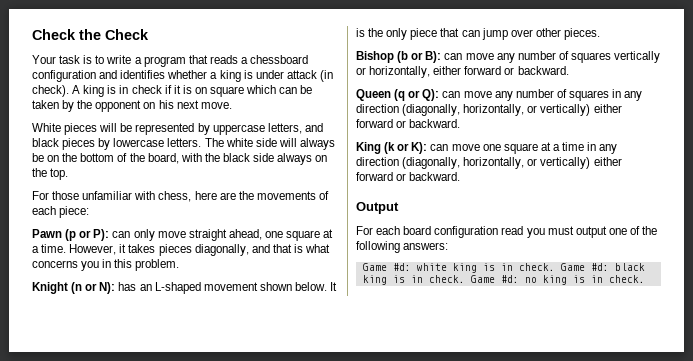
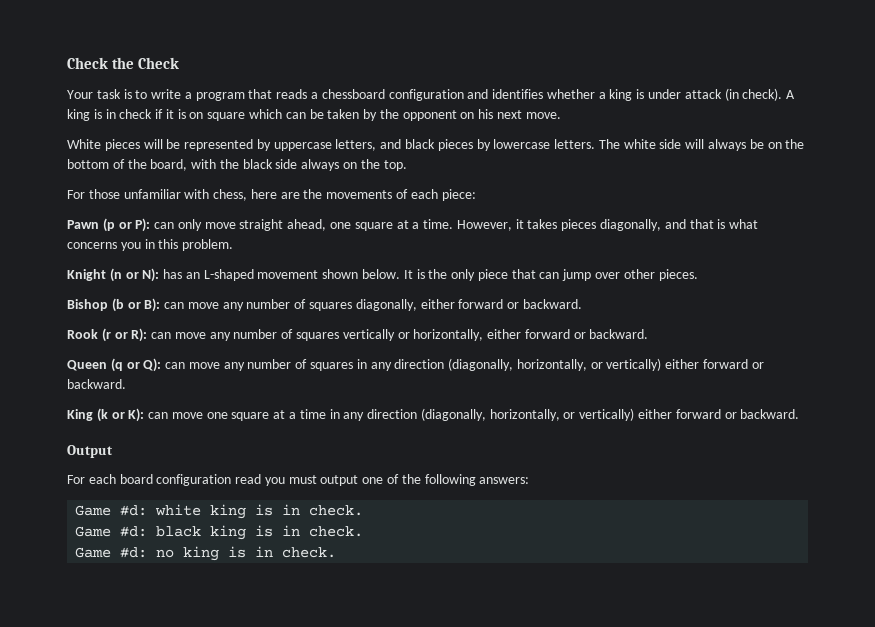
(611, 57) none -> [355,299,582,311] [67,328,340,342] diagonally, either forward or backward. // Rook (r or R): can move any number of squares
(555, 267) none -> (364, 510) //
(465, 279) none -> (364, 531) //

